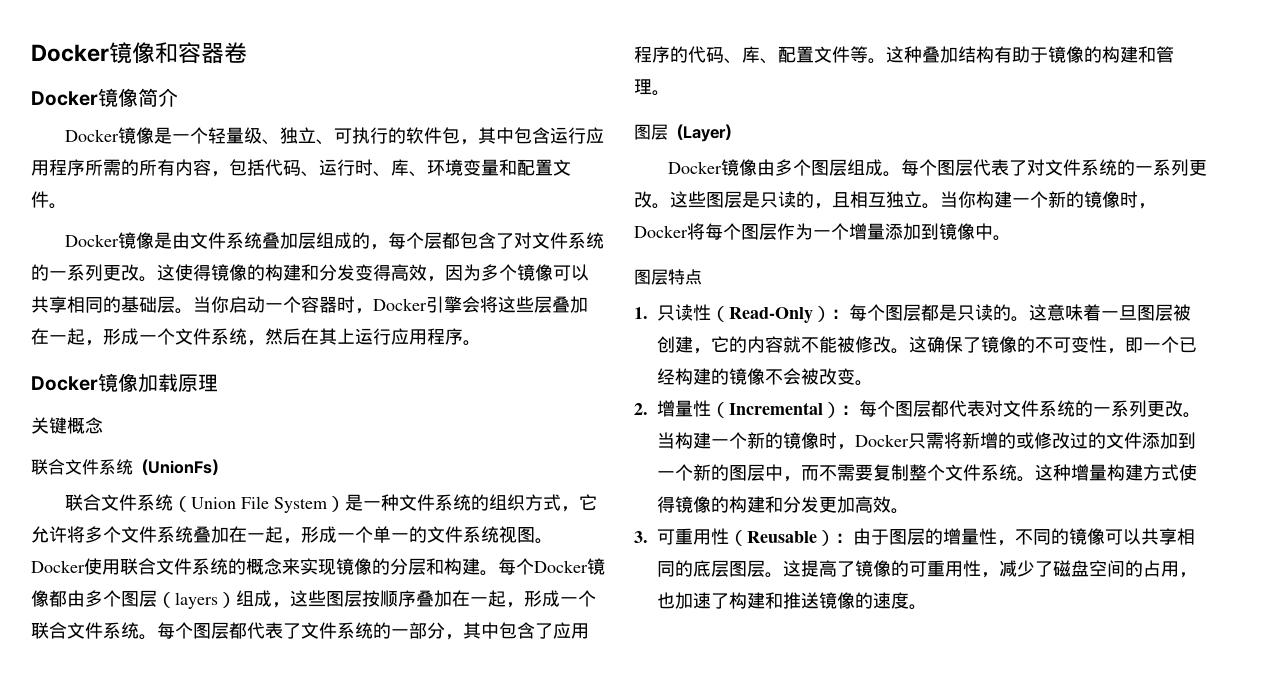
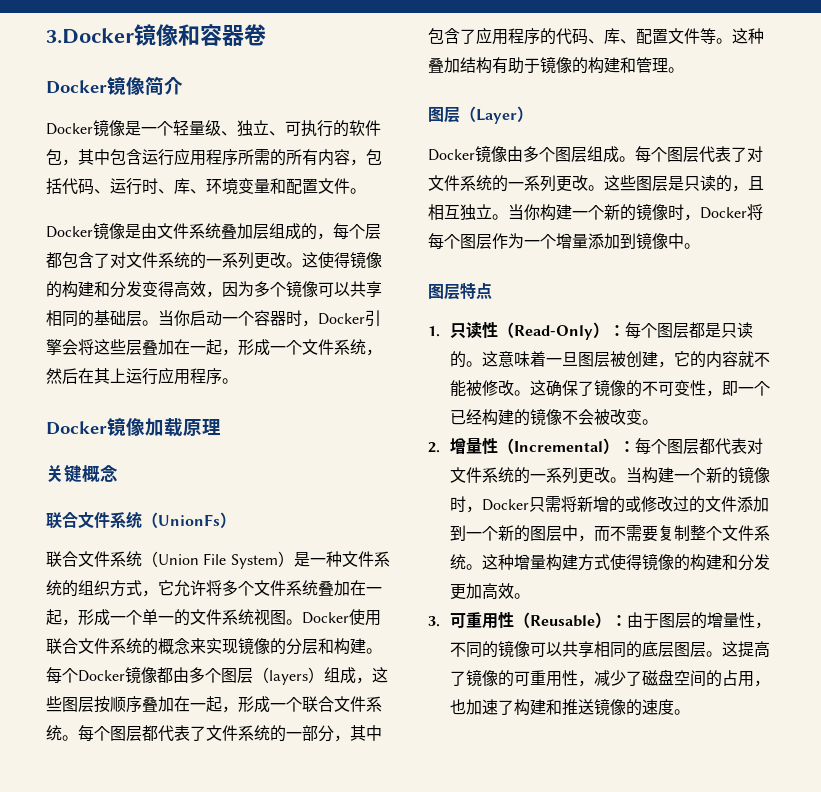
[31,44,109,62] Docker -> [46,28,134,44] 3.Docker

